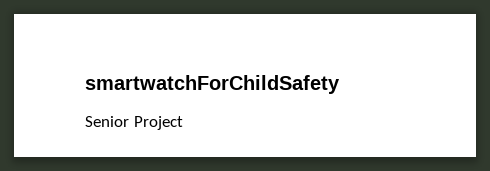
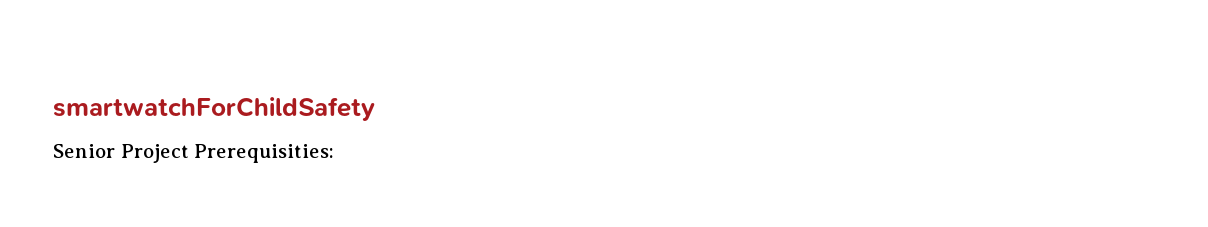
(183, 123) none -> [194,144,335,163] Prerequisities:

